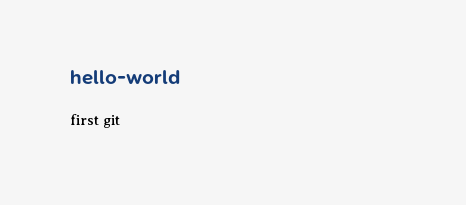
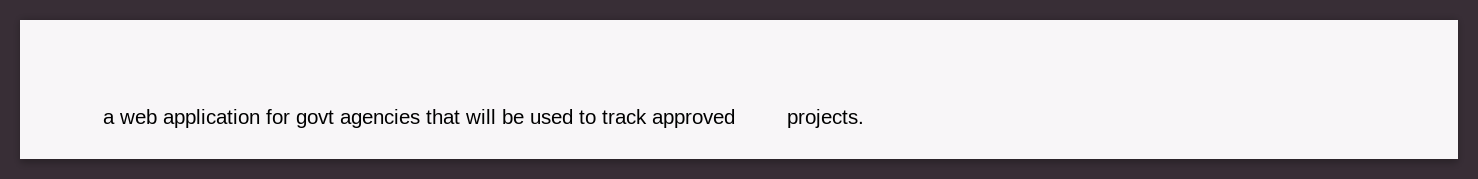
[70,70,180,85] [70,114,120,128] hello-world // first git -> [103,109,864,128] a web application for govt agencies that will be used to track approved projects.

